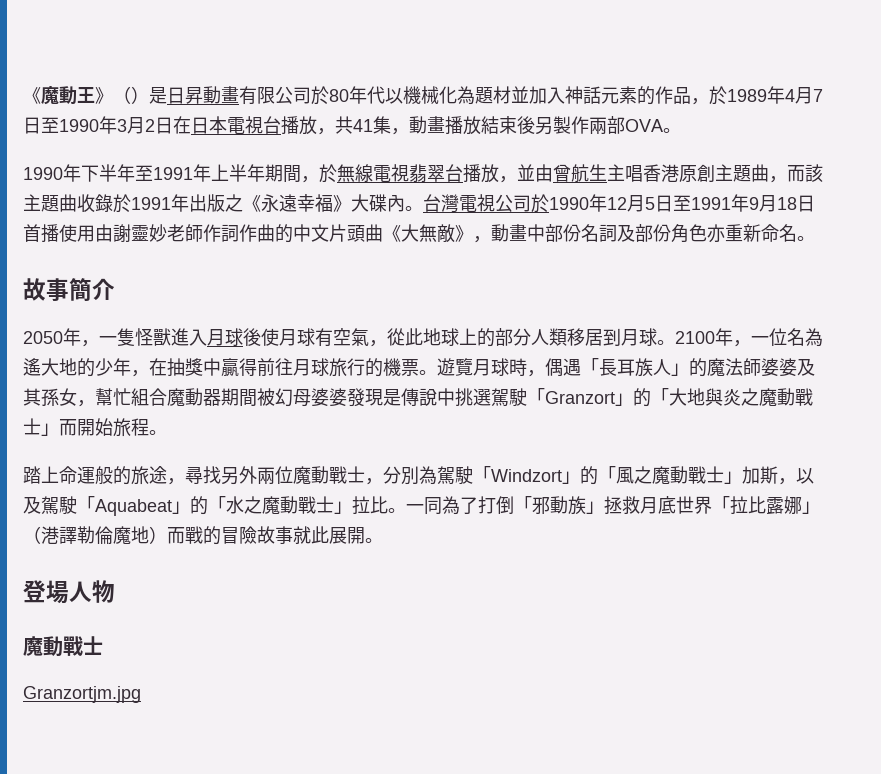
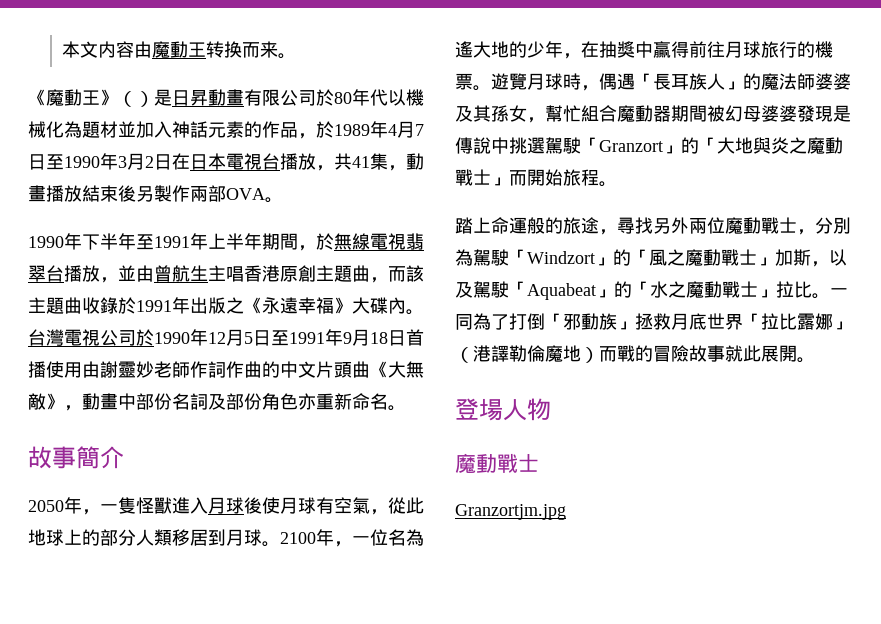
(23, 95) none -> [62,41,297,59] 本文内容由魔動王转换而来。 //

